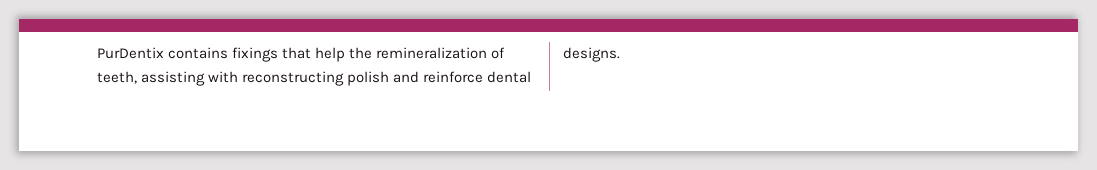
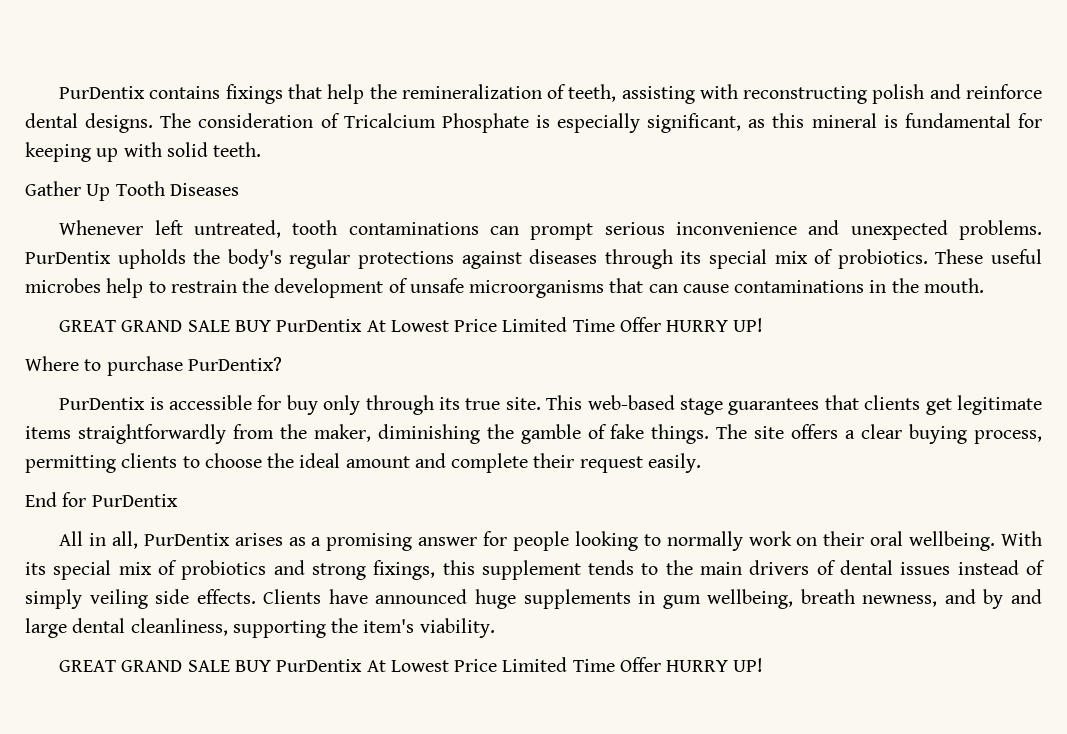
(620, 54) none -> [160,113,1042,133] [25,142,262,162] [25,181,239,201] [59,220,1043,240] [25,249,1043,269] [25,278,984,298] [59,317,764,332] [25,356,282,376] [59,395,1042,415] [25,424,1043,444] [25,453,701,473] [25,492,178,507] [59,531,1042,551] [25,560,1045,580] [25,589,1042,609] [25,618,495,638] [59,657,764,672] The consideration of Tricalcium Phosphate is especially significant, as this mineral is fundamental for keeping up with solid teeth. // Gather Up Tooth Diseases // Whenever left untreated, tooth contaminations can prompt serious inconvenience and unexpected problems. PurDentix upholds the body's regular protections against diseases through its special mix of probiotics. These useful microbes help to restrain the development of unsafe microorganisms that can cause contaminations in the mouth. // GREAT GRAND SALE BUY PurDentix At Lowest Price Limited Time Offer HURRY UP! // Where to purchase PurDentix? // PurDentix is accessible for buy only through its true site. This web-based stage guarantees that clients get legitimate items straightforwardly from the maker, diminishing the gamble of fake things. The site offers a clear buying process, permitting clients to choose the ideal amount and complete their request easily. // End for PurDentix // All in all, PurDentix arises as a promising answer for people looking to normally work on their oral wellbeing. With its special mix of probiotics and strong fixings, this supplement tends to the main drivers of dental issues instead of simply veiling side effects. Clients have announced huge supplements in gum wellbeing, breath newness, and by and large dental cleanliness, supporting the item's viability. // GREAT GRAND SALE BUY PurDentix At Lowest Price Limited Time Offer HURRY UP!

